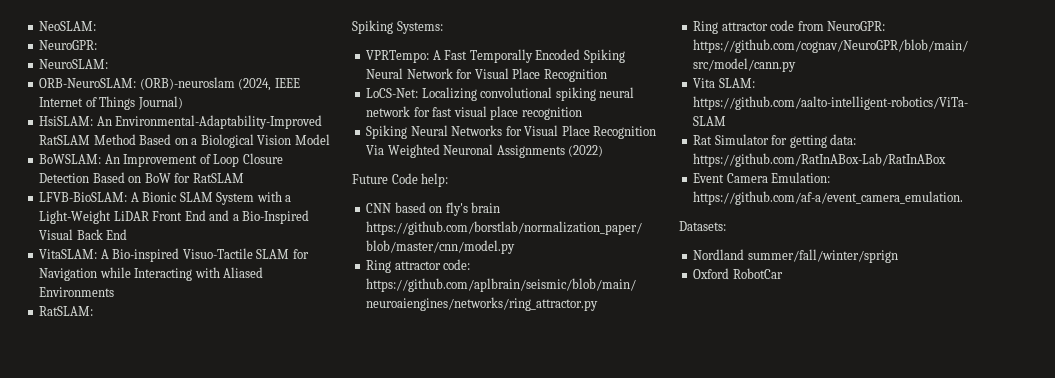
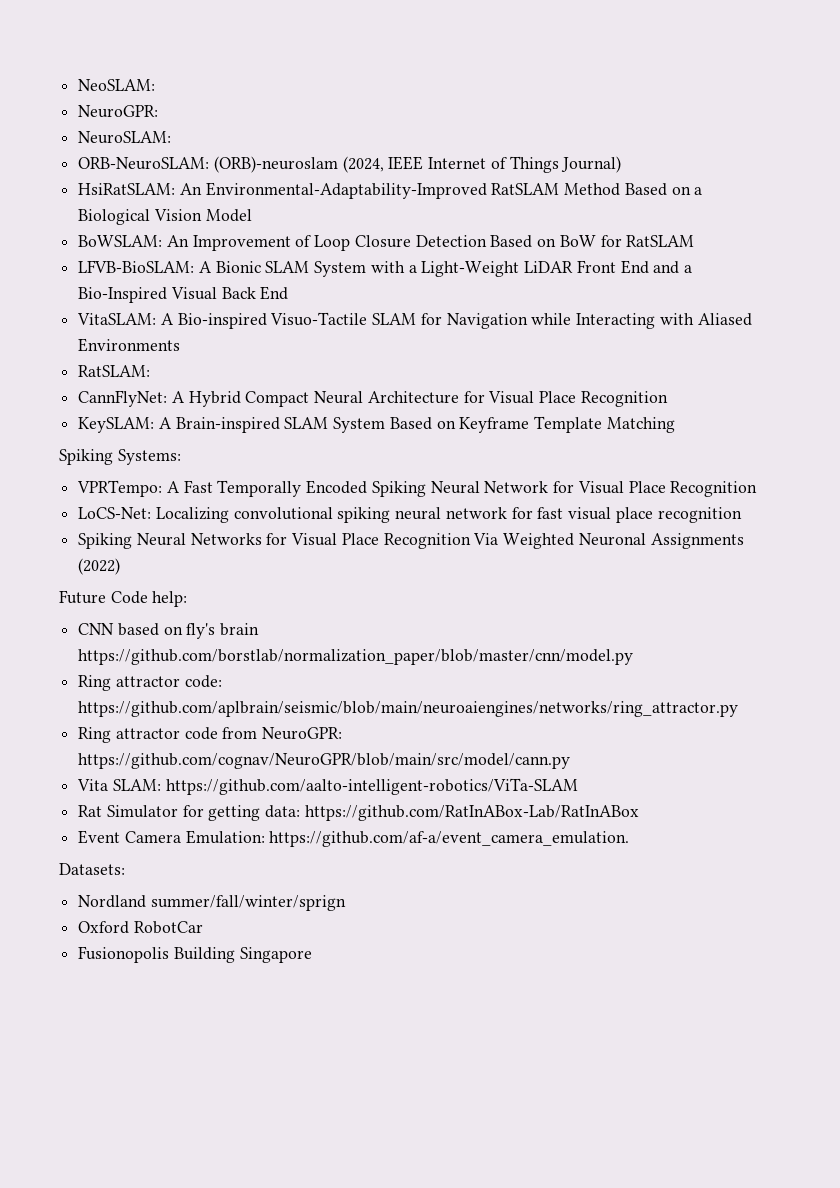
[39,116,94,126] HsiSLAM: -> [78,183,176,195] HsiRatSLAM:
(94, 311) none -> [78,390,668,407] [78,416,675,433] // CannFlyNet: A Hybrid Compact Neural Architecture for Visual Place Recognition // KeySLAM: A Brain-inspired SLAM System Based on Keyframe Template Matching
(783, 273) none -> [78,946,312,963] // Fusionopolis Building Singapore

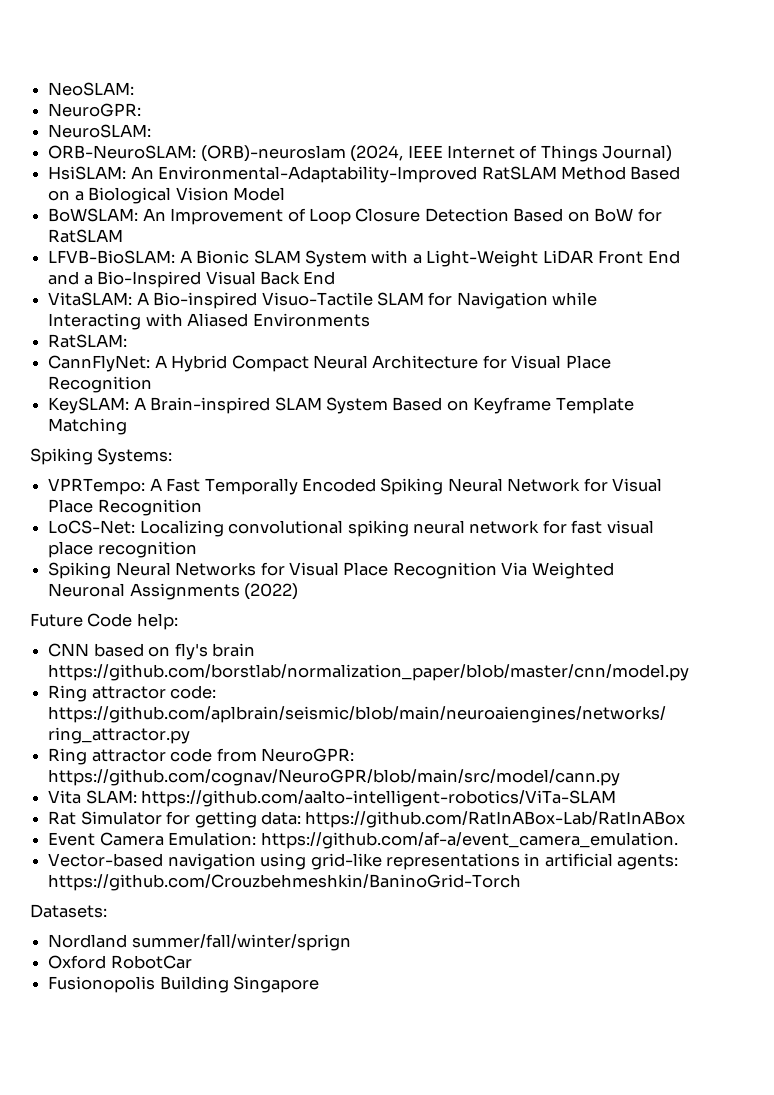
[78,183,176,195] HsiRatSLAM: -> [48,166,127,180] HsiSLAM:
(630, 839) none -> [48,853,679,870] [48,874,522,891] // Vector-based navigation using grid-like representations in artificial agents: https://github.com/Crouzbehmeshkin/BaninoGrid-Torch

